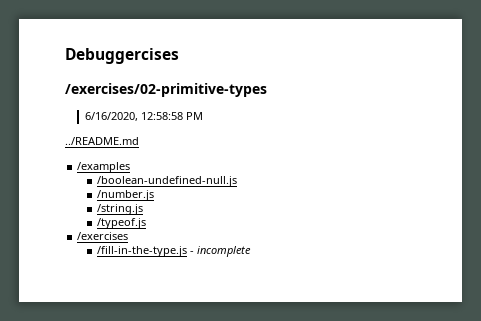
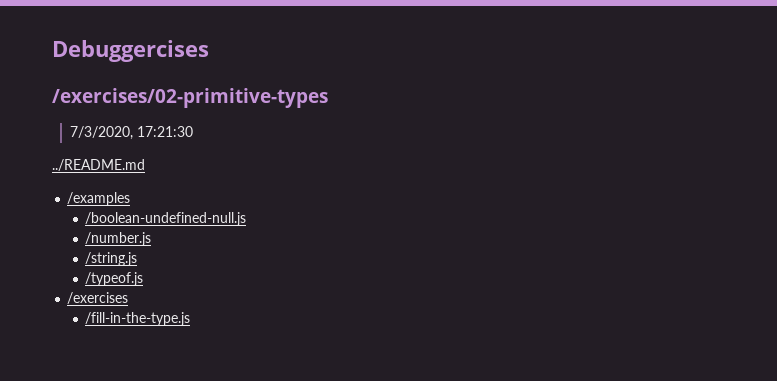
[84,112,203,121] 6/16/2020, 12:58:58 PM -> [69,126,193,140] 7/3/2020, 17:21:30
[189,246,251,257] - incomplete -> (191, 319) none

